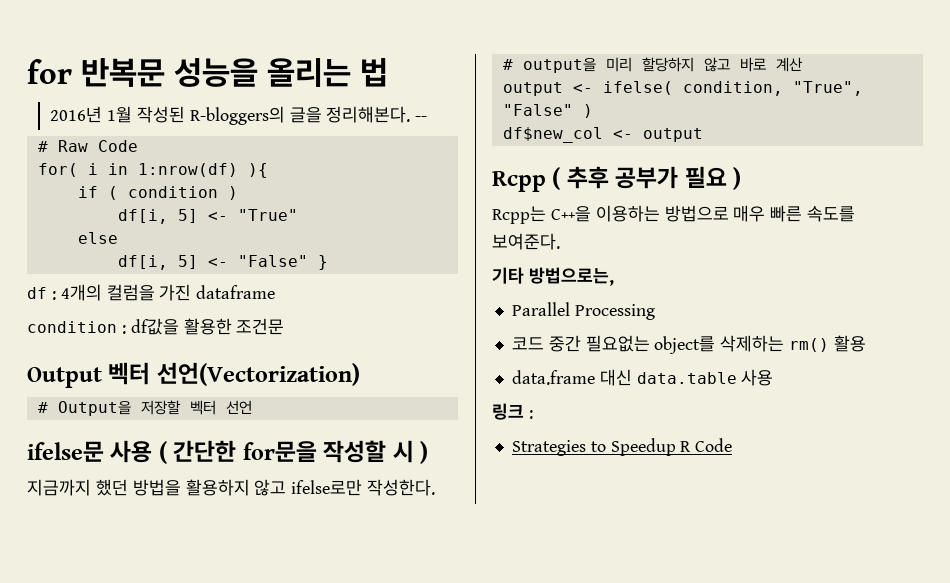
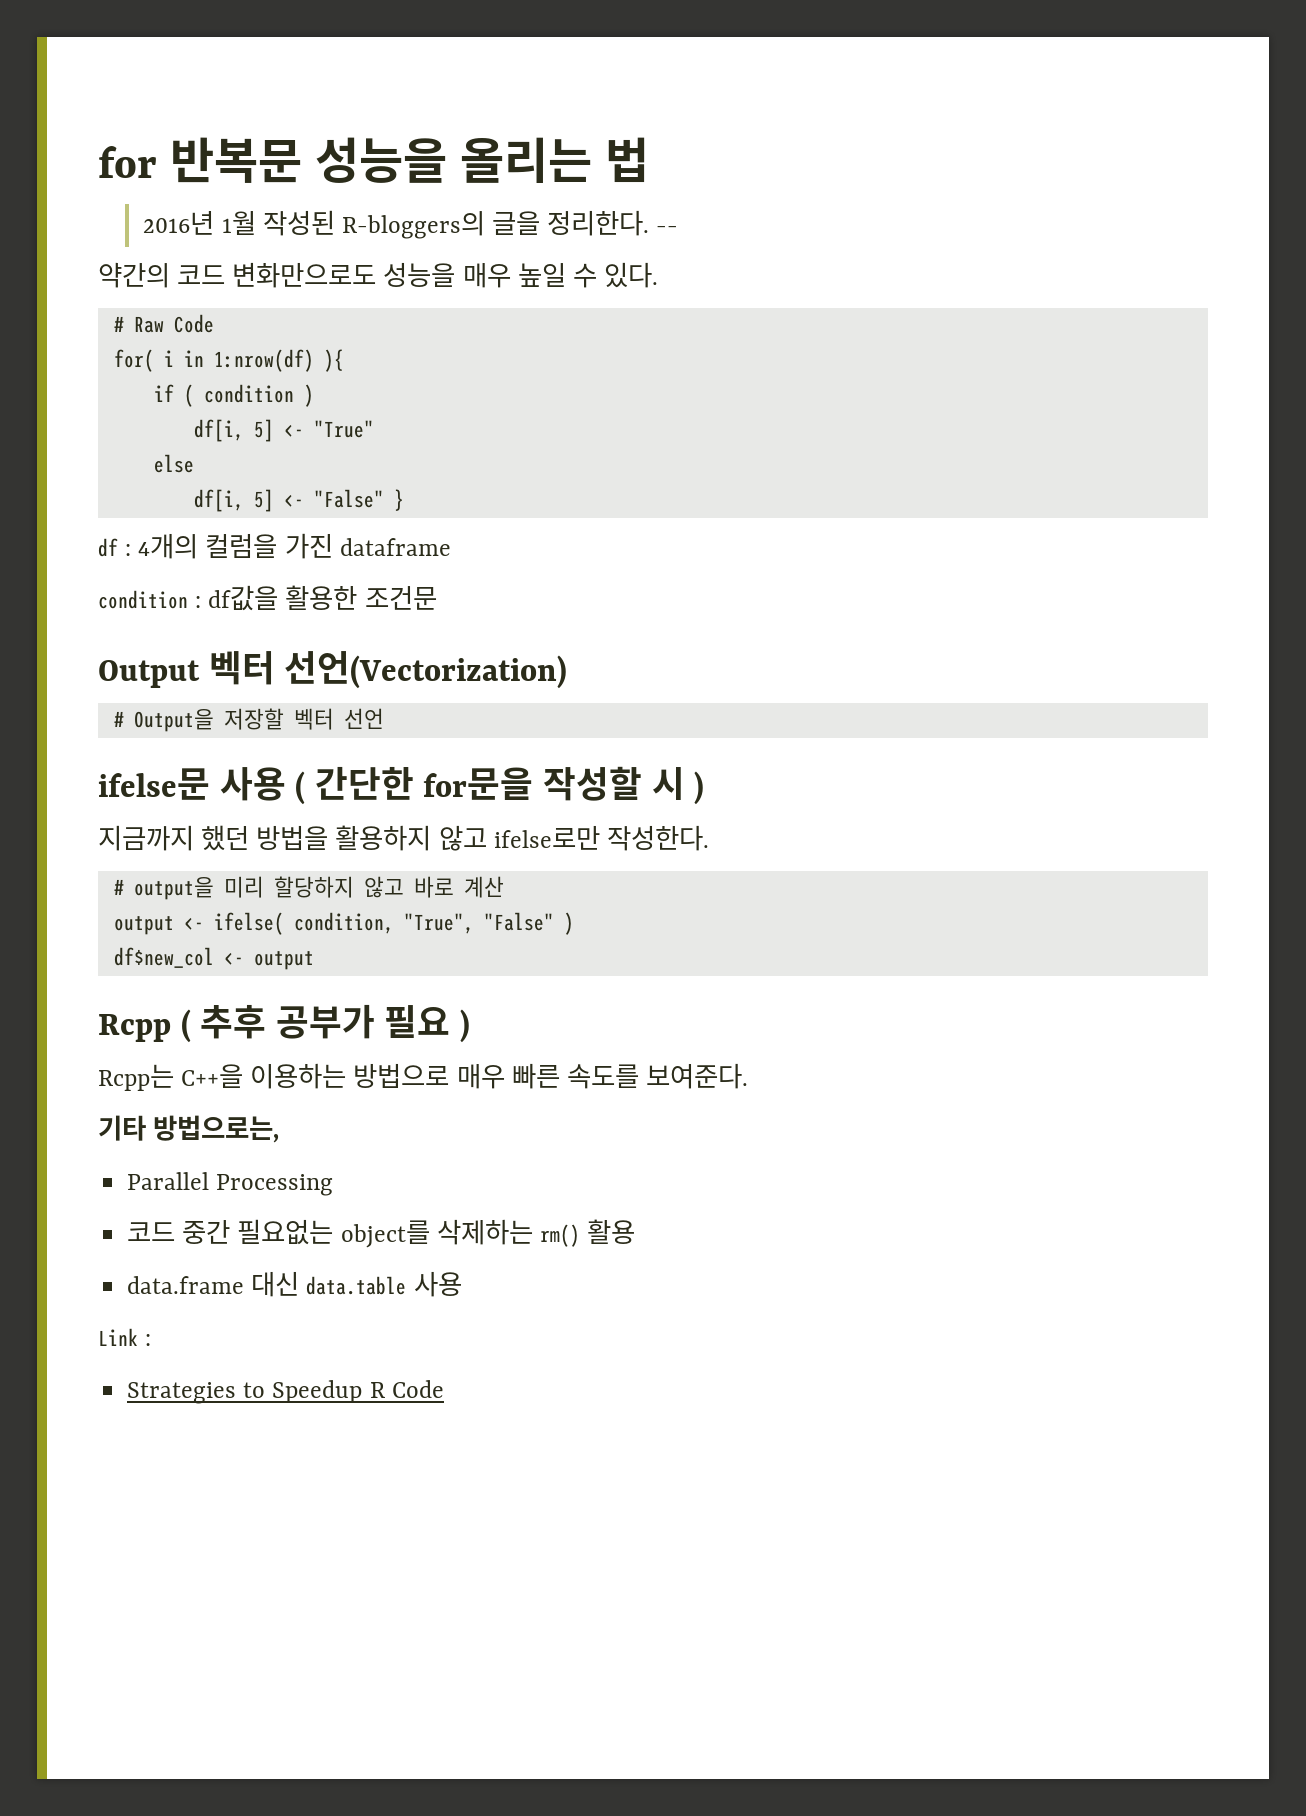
[326,106,411,123] 정리해본다. -> [547,210,650,236] 정리한다.
(428, 118) none -> [98,262,659,288] // 약간의 코드 변화만으로도 성능을 매우 높일 수 있다.
[492,403,524,420] 링크 -> [98,1328,138,1346] Link

